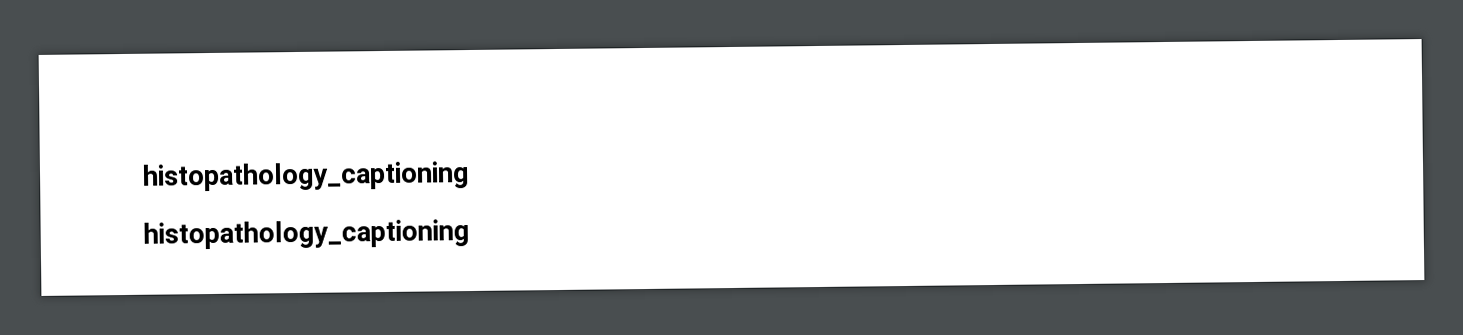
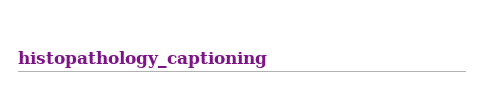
[142,161,469,192] [143,219,469,250] histopathology_captioning // histopathology_captioning -> [18,51,267,68] histopathology_captioning

